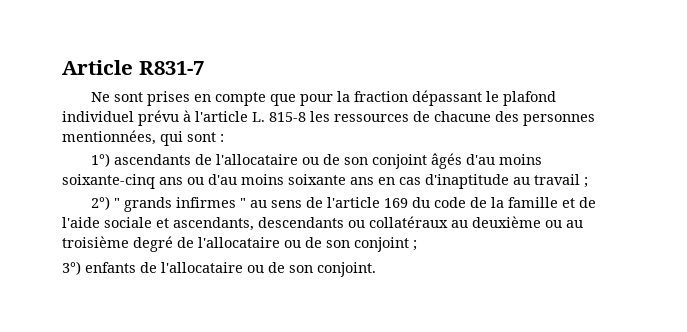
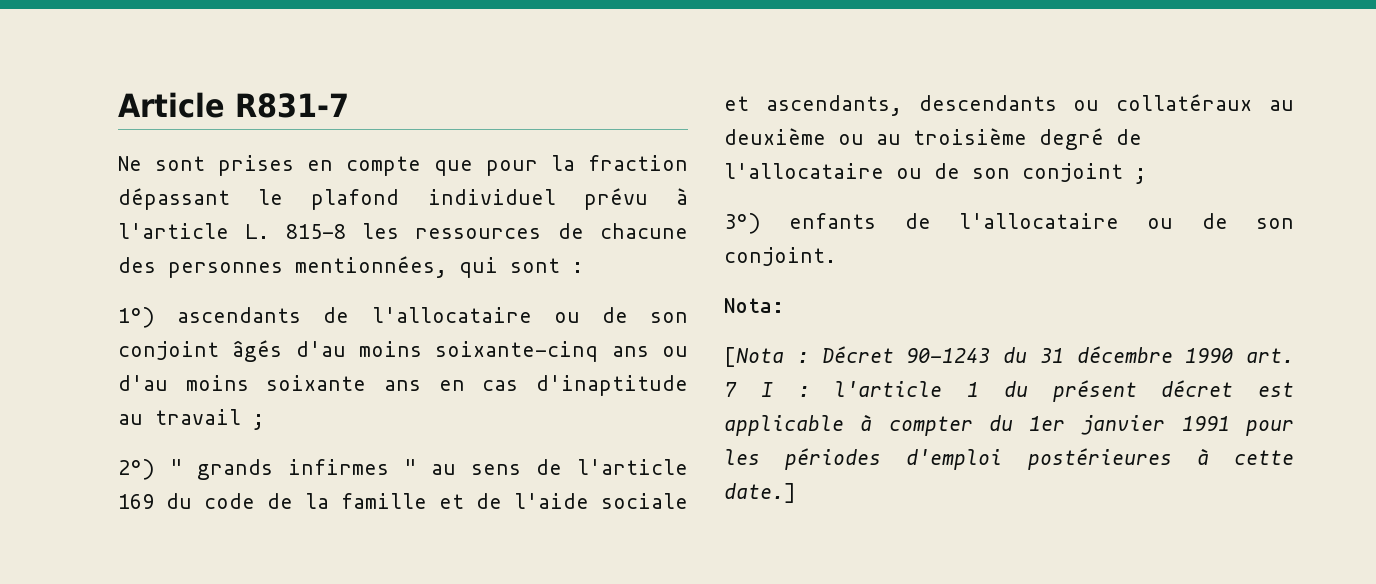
(376, 269) none -> [724,298,784,313] [724,346,1294,367] [724,380,1294,402] [724,414,1294,436] [724,448,1294,470] [724,483,796,503] // Nota: // [Nota : Décret 90-1243 du 31 décembre 1990 art. 7 I : l'article 1 du présent décret est applicable à compter du 1er janvier 1991 pour les périodes d'emploi postérieures à cette date.]

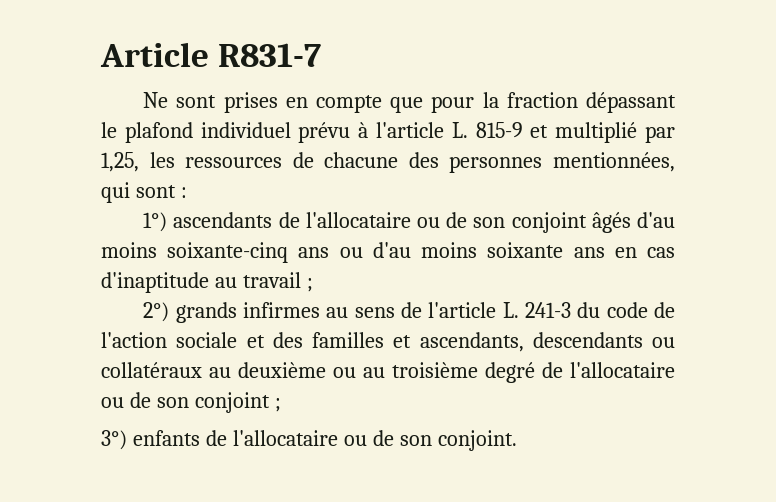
[285,224,346,239] 815-8 -> [475,122,675,143] [101,152,139,172] 815-9 et multiplié par 1,25,
[170,459,182,475] " -> (170, 312) none
[404,459,416,475] " -> (320, 310) none
[118,494,154,509] 169 -> [502,302,571,318] L. 241-3
[305,493,688,509] la famille et de l'aide sociale -> [101,332,384,348] l'action sociale et des familles
[724,298,784,313] [724,346,1294,367] [724,380,1294,402] [724,414,1294,436] [724,448,1294,470] [724,483,796,503] // Nota: // [Nota : Décret 90-1243 du 31 décembre 1990 art. 7 I : l'article 1 du présent décret est applicable à compter du 1er janvier 1991 pour les périodes d'emploi postérieures à cette date.] -> (517, 440) none

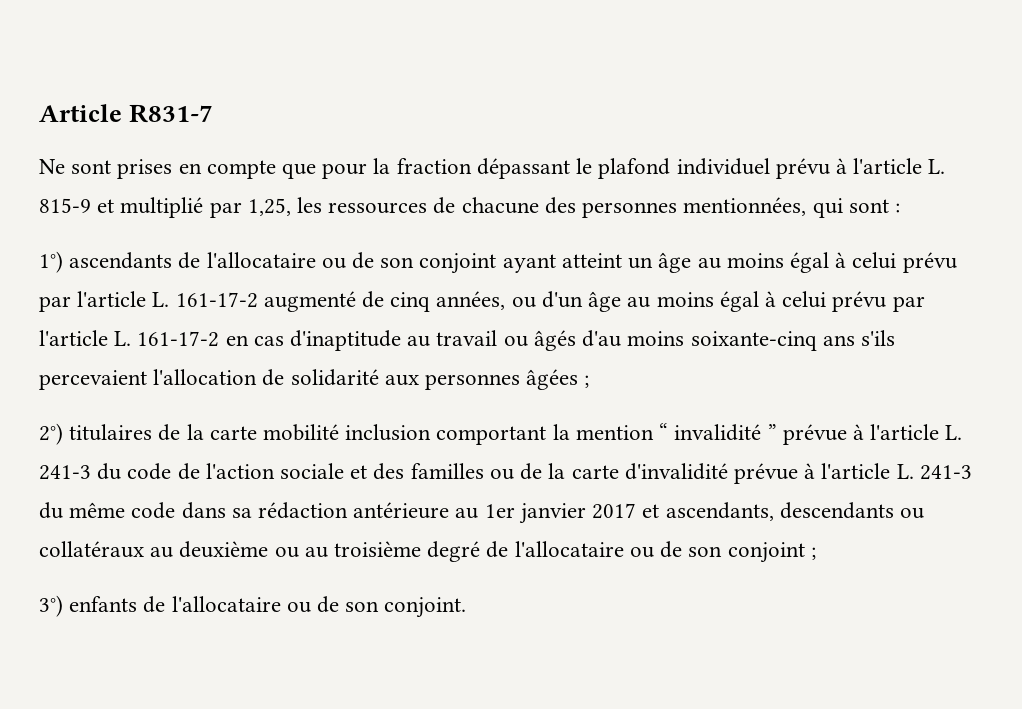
(587, 222) none -> [502,252,957,273] [39,291,925,312] [39,330,528,351] ayant atteint un âge au moins égal à celui prévu par l'article L. 161-17-2 augmenté de cinq années, ou d'un âge au moins égal à celui prévu par l'article L. 161-17-2 en cas d'inaptitude au travail ou
[339,242,675,258] [101,272,313,293] [143,302,422,323] ou d'au moins soixante ans en cas d'inaptitude au travail ; // 2°) grands infirmes au sens de -> [860,330,895,346] [39,369,590,390] [39,423,864,445] s'ils percevaient l'allocation de solidarité aux personnes âgées ; // 2°) titulaires de la carte mobilité inclusion comportant la mention “ invalidité ” prévue à
(384, 340) none -> [489,463,972,484] [39,502,637,524] ou de la carte d'invalidité prévue à l'article L. 241-3 du même code dans sa rédaction antérieure au 1er janvier 2017

